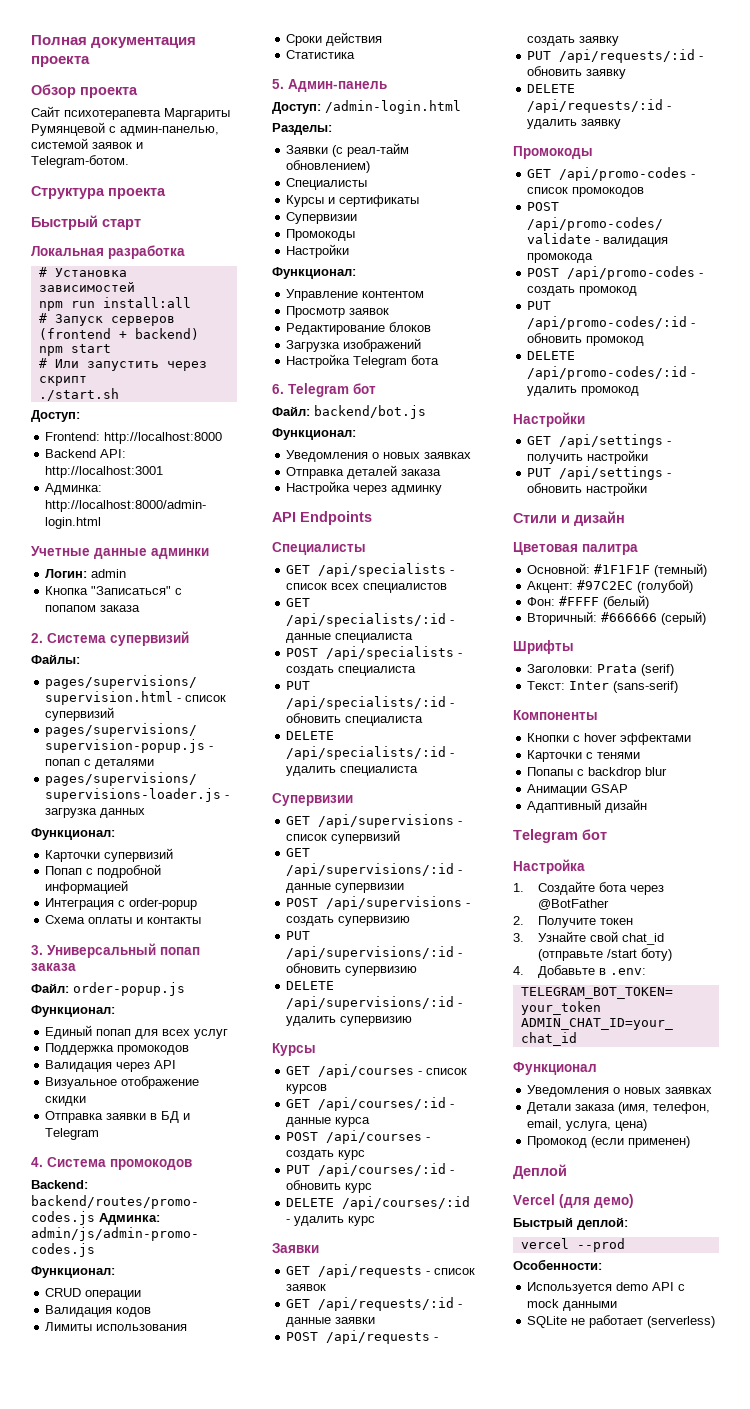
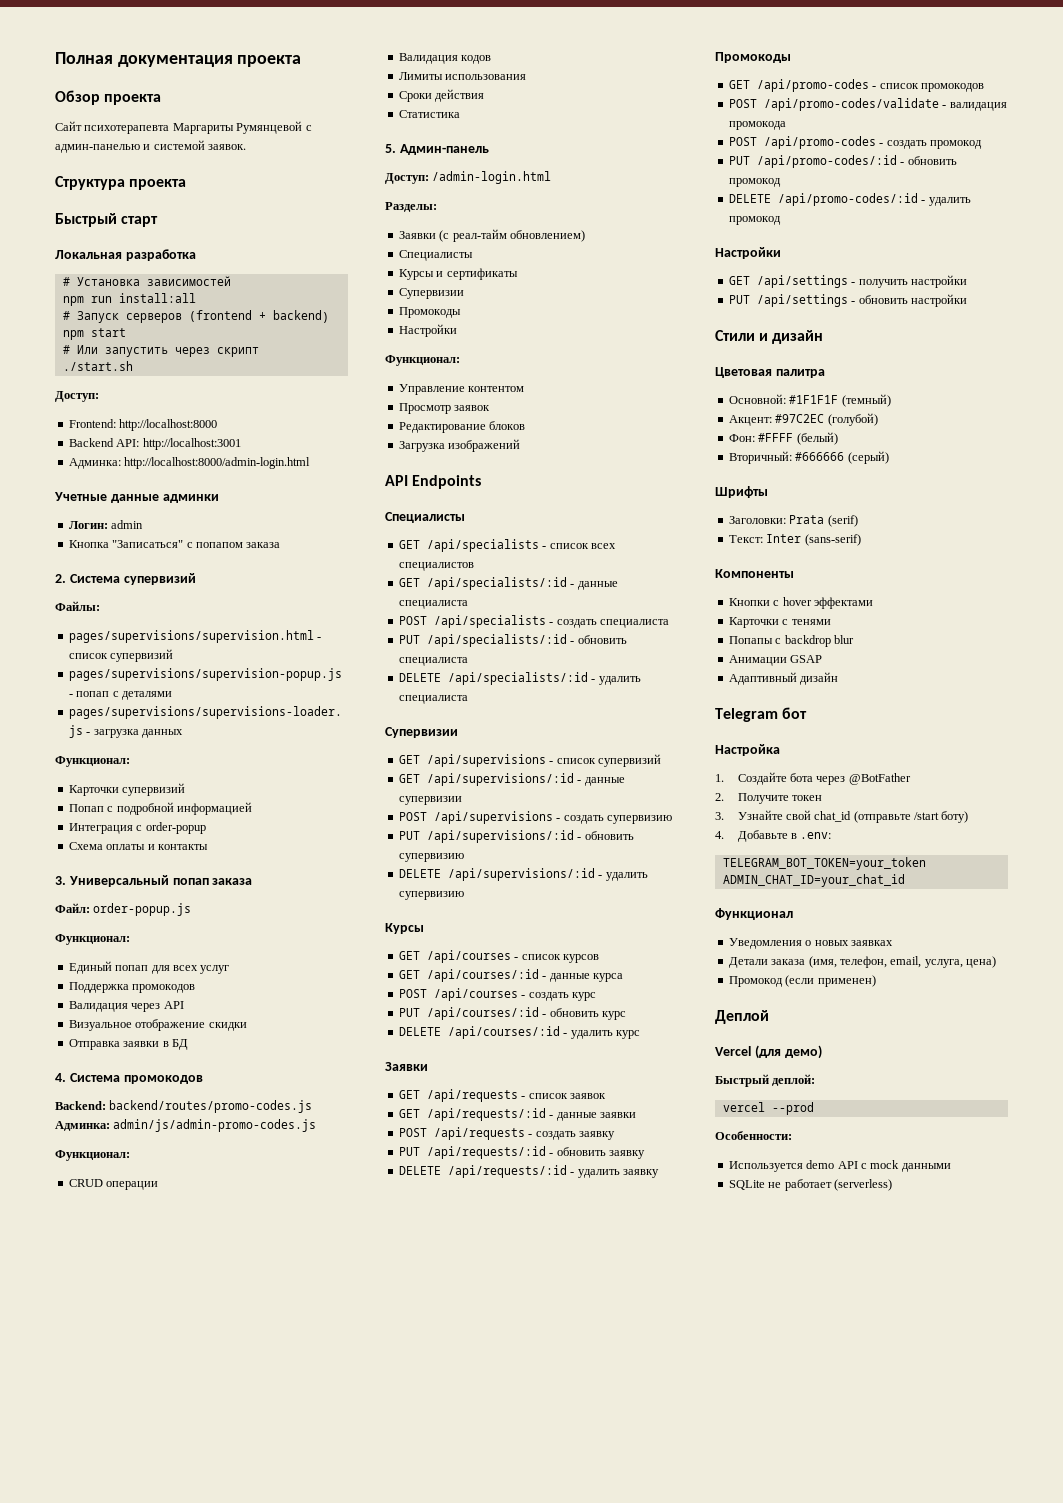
[120,126,219,136] [31,138,143,149] [31,155,129,168] админ-панелью, системой заявок и Telegram-ботом. -> [55,140,247,153] админ-панелью и системой заявок.
[183,1113,191,1120] [45,1128,100,1140] и Telegram -> (188, 1044) none
[286,354,440,368] [272,383,376,397] [272,405,426,419] [272,428,356,440] [286,450,472,462] [286,465,442,479] [286,481,443,495] // Настройка Telegram бота // 6. Telegram бот // Файл: backend/bot.js // Функционал: // Уведомления о новых заявках // Отправка деталей заказа // Настройка через админку -> (521, 445) none

